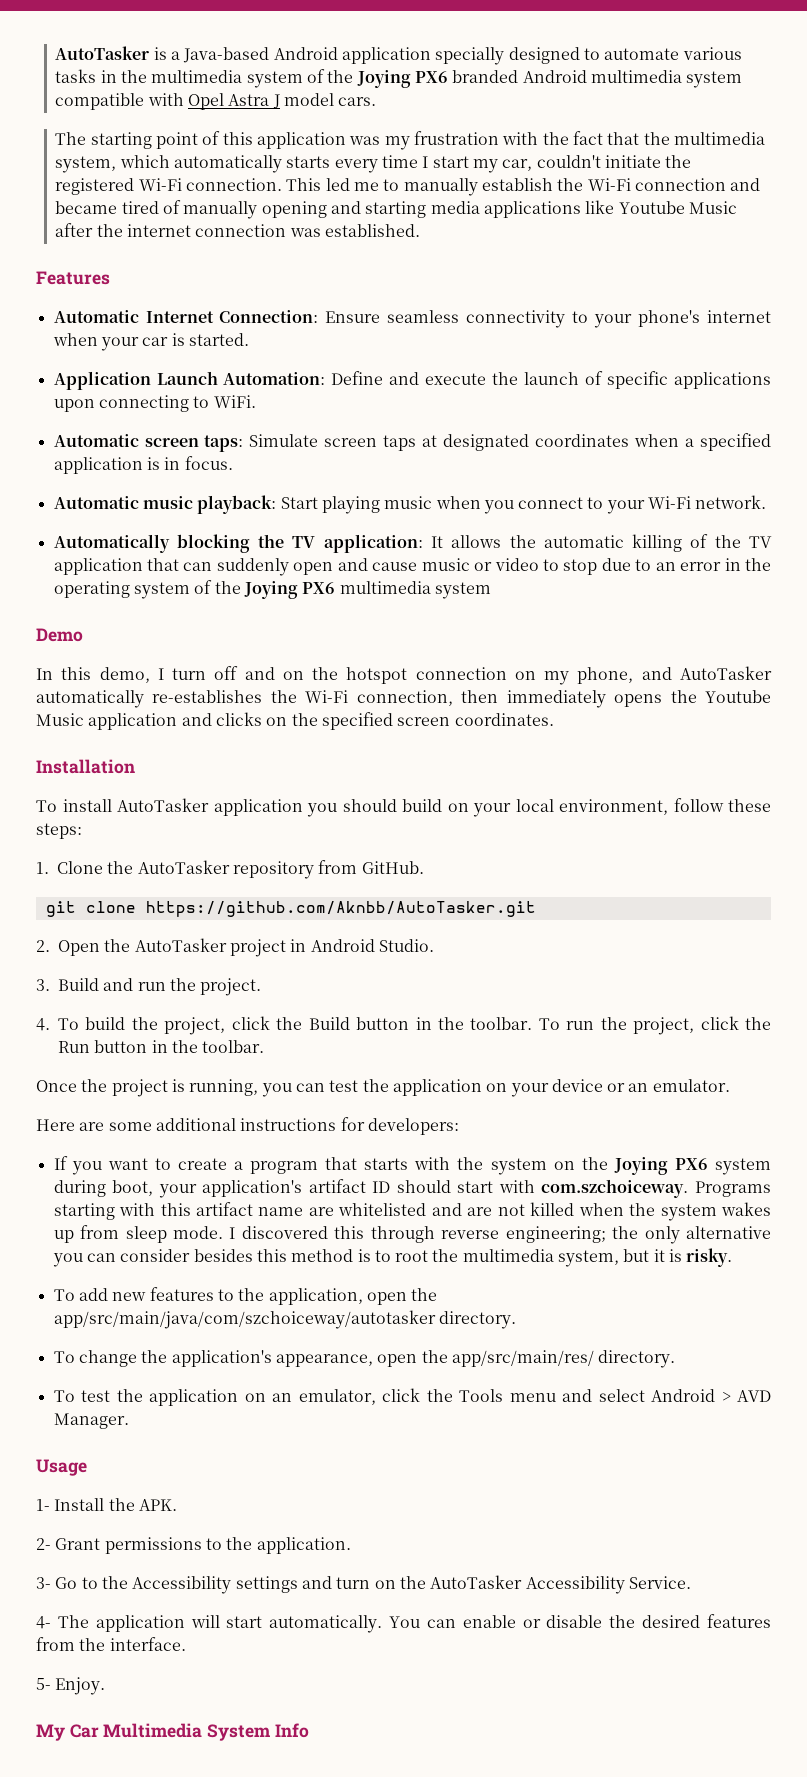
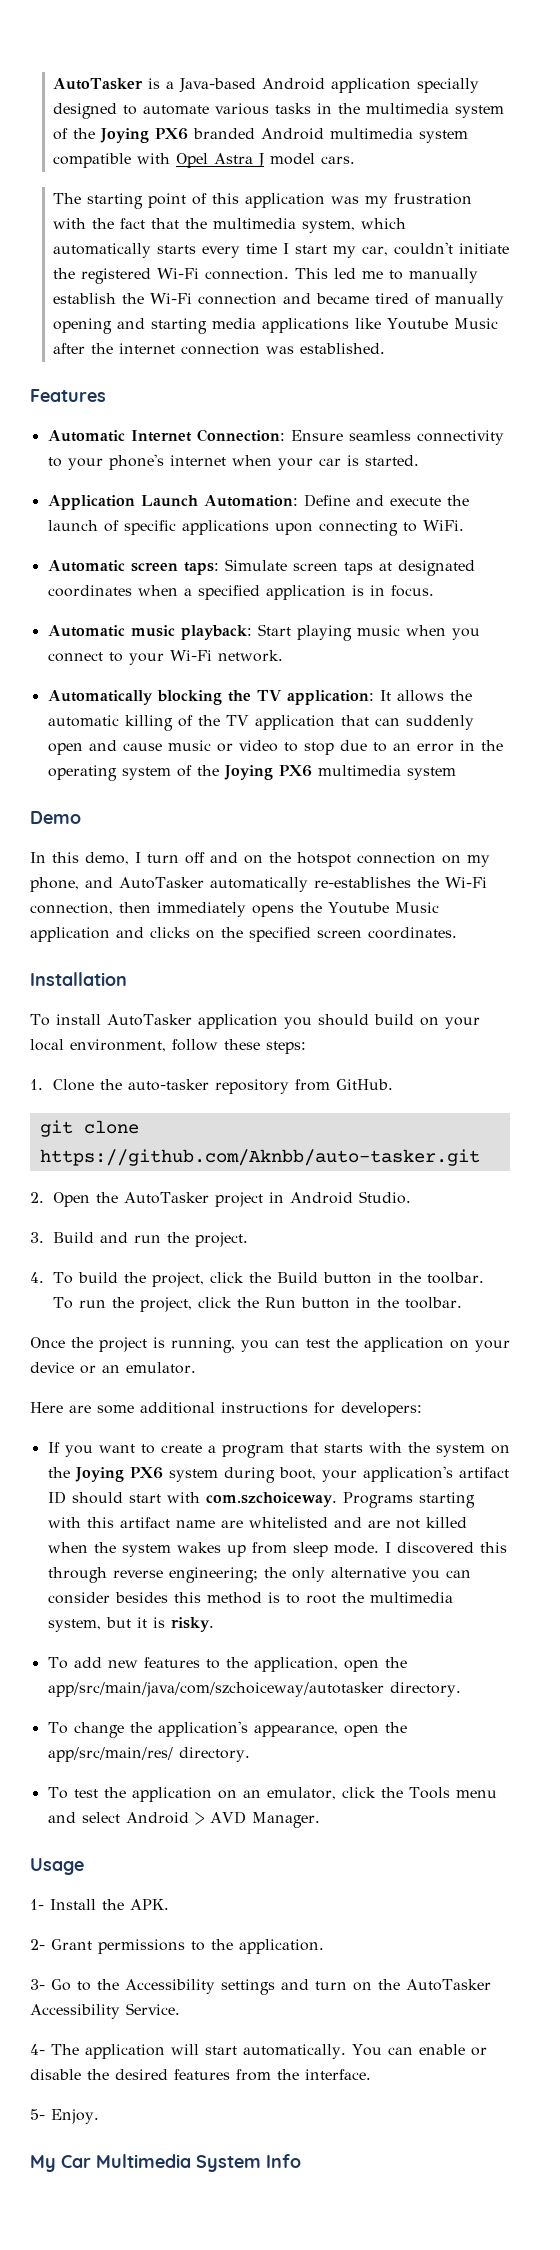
[137,860,230,874] AutoTasker -> [128,1079,210,1091] auto-tasker
[145,901,536,917] https://github.com/Aknbb/AutoTasker.git -> [39,1149,480,1166] https://github.com/Aknbb/auto-tasker.git

